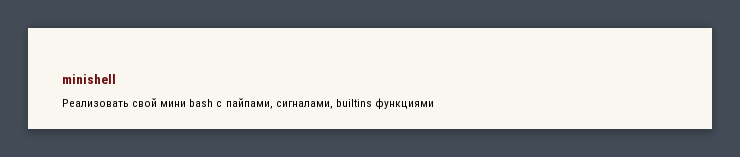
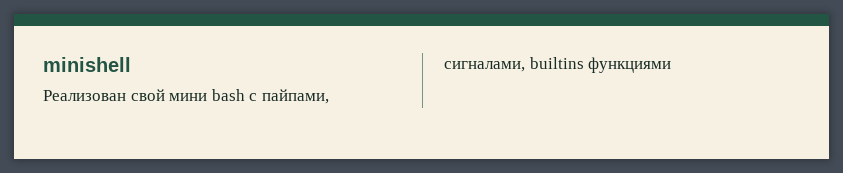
[62,99,129,107] Реализовать -> [43,90,126,101] Реализован

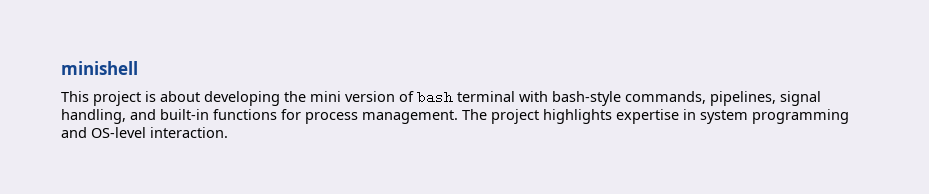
[43,89,329,104] [444,57,672,73] Реализован свой мини bash с пайпами, сигналами, builtins функциями -> [61,90,821,106] [61,109,849,124] [61,127,228,138] This project is about developing the mini version of bash terminal with bash-style commands, pipelines, signal handling, and built-in functions for process management. The project highlights expertise in system programming and OS-level interaction.

